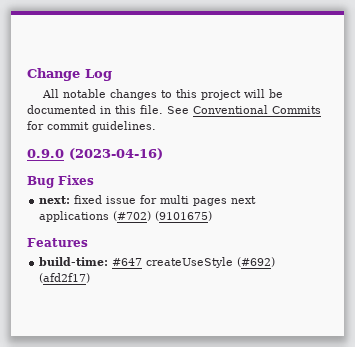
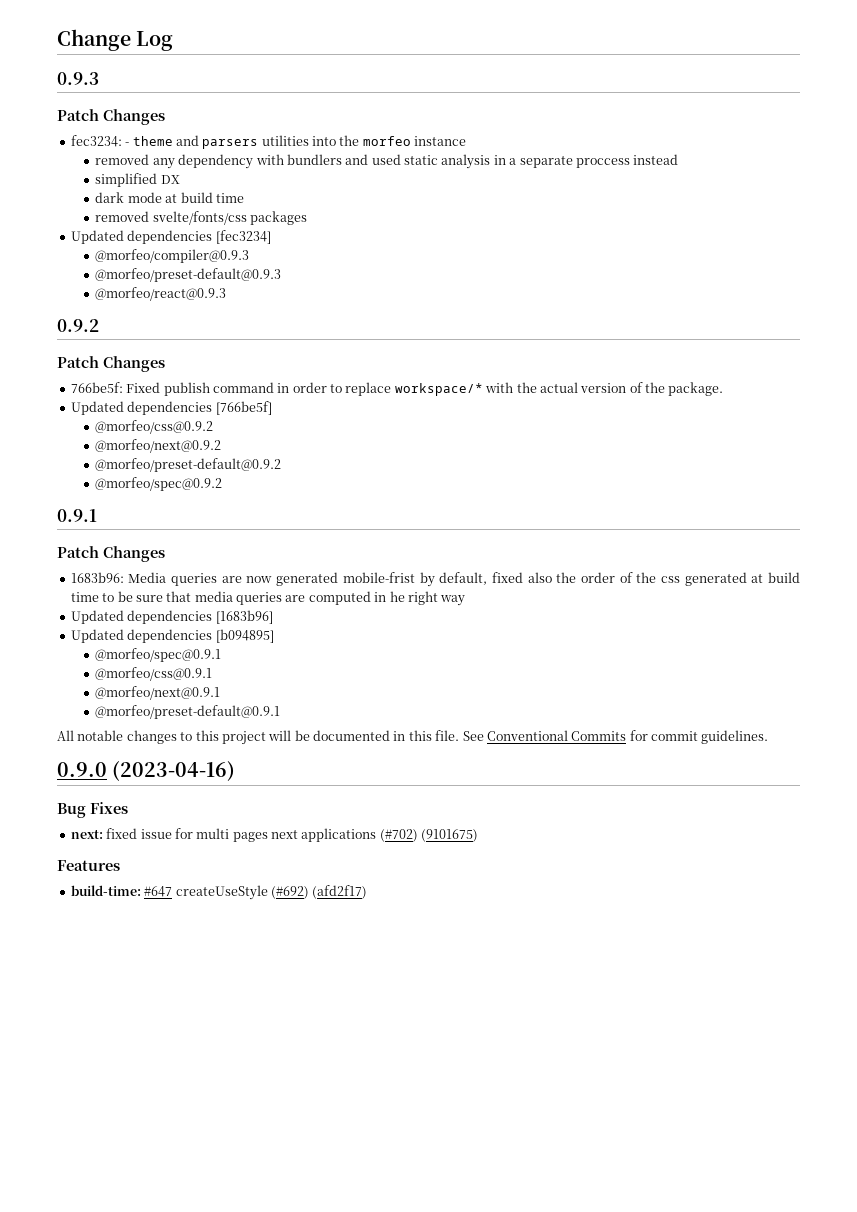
(112, 75) none -> [57,72,99,85] [57,109,165,125] [70,135,467,149] [95,154,679,169] [95,173,180,187] [95,192,244,203] [95,211,308,225] [70,230,271,244] [95,249,250,263] [95,268,282,282] [95,287,227,301] [57,319,99,332] [57,356,165,372] [70,382,724,396] [70,401,272,415] [95,420,214,434] [95,439,222,453] [95,458,282,472] [95,477,223,491] [57,509,97,522] [57,546,165,562] [70,572,800,587] [70,591,466,606] [70,610,273,624] [70,629,274,643] [95,648,222,662] [95,667,213,681] [95,686,221,700] [95,705,281,719] // 0.9.3 // Patch Changes // fec3234: - theme and parsers utilities into the morfeo instance // removed any dependency with bundlers and used static analysis in a separate proccess instead // simplified DX // dark mode at build time // removed svelte/fonts/css packages // Updated dependencies [fec3234] // @morfeo/compiler@0.9.3 // @morfeo/preset-default@0.9.3 // @morfeo/react@0.9.3 // 0.9.2 // Patch Changes // 766be5f: Fixed publish command in order to replace workspace/* with the actual version of the package. // Updated dependencies [766be5f] // @morfeo/css@0.9.2 // @morfeo/next@0.9.2 // @morfeo/preset-default@0.9.2 // @morfeo/spec@0.9.2 // 0.9.1 // Patch Changes // 1683b96: Media queries are now generated mobile-frist by default, fixed also the order of the css generated at build time to be sure that media queries are computed in he right way // Updated dependencies [1683b96] // Updated dependencies [b094895] // @morfeo/spec@0.9.1 // @morfeo/css@0.9.1 // @morfeo/next@0.9.1 // @morfeo/preset-default@0.9.1

